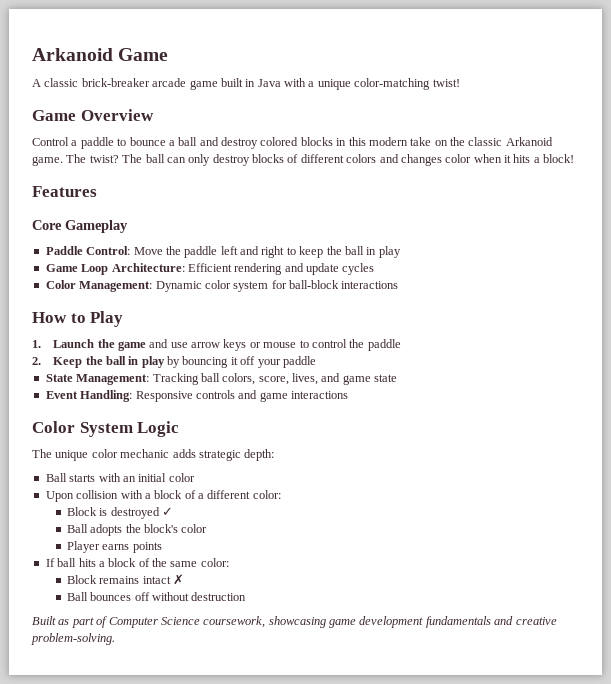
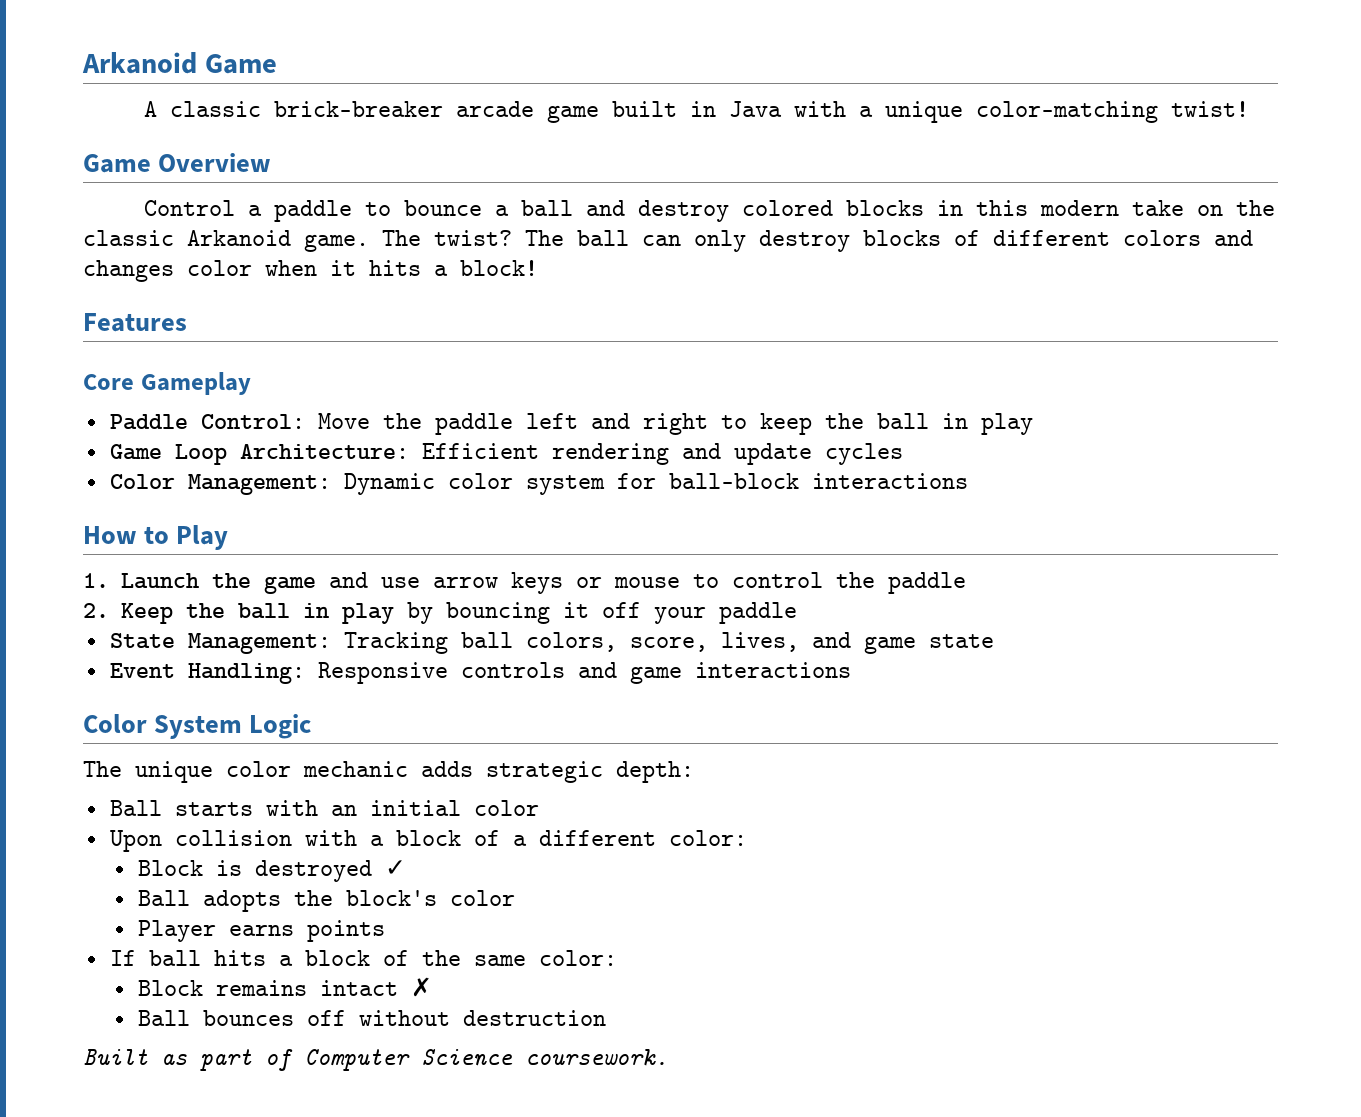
[203,616,557,628] [31,633,115,645] coursework, showcasing game development fundamentals and creative problem-solving. -> [525,1049,668,1066] coursework.

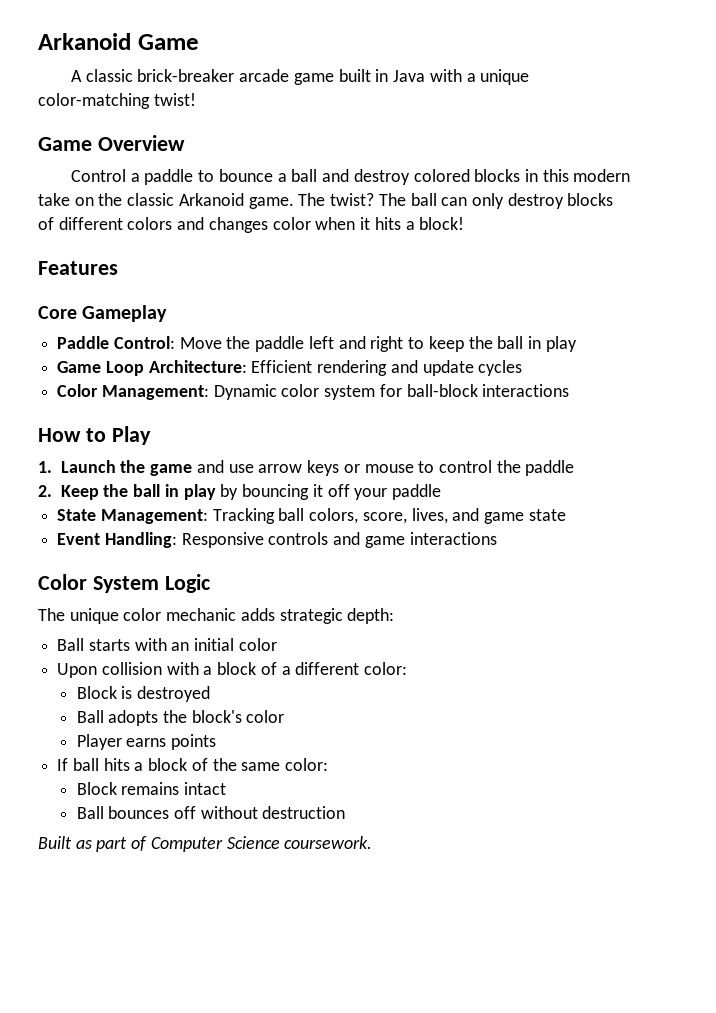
[385,860,407,876] ✓ -> (211, 694) none
[411,977,433,997] ✗ -> (227, 788) none

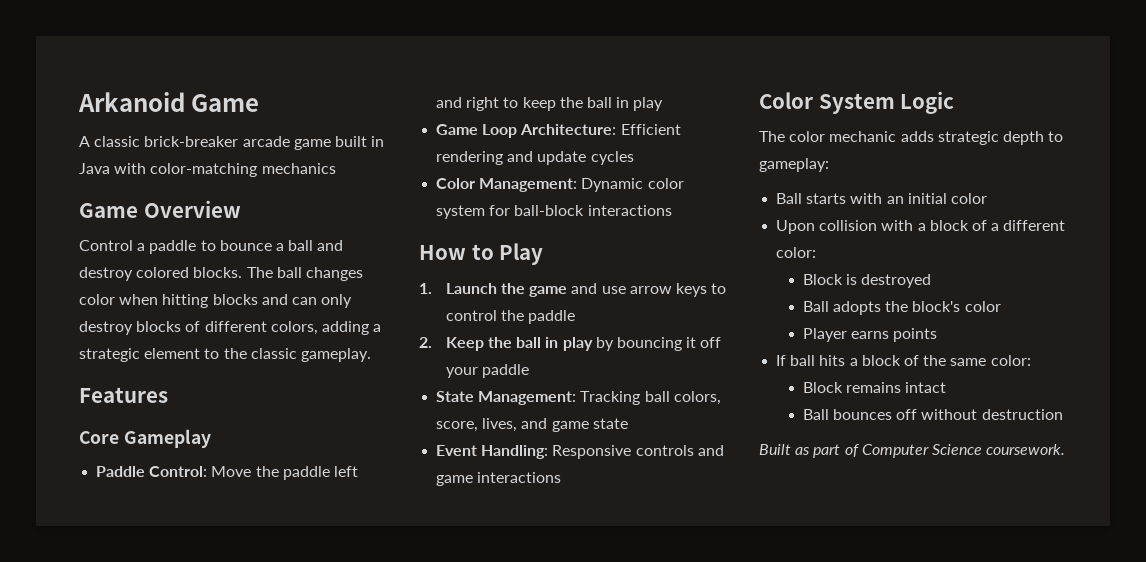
[466,69,530,85] [38,93,196,109] a unique color-matching twist! -> [150,163,336,177] color-matching mechanics
[474,169,631,182] [38,193,437,209] blocks in this modern take on the classic Arkanoid game. The twist? The ball -> [193,267,363,281] [79,294,288,308] blocks. The ball changes color when hitting blocks and
[127,217,465,233] colors and changes color when it hits a block! -> [270,321,382,335] [79,348,371,362] colors, adding a strategic element to the classic gameplay.
[343,464,414,473] or mouse -> (707, 290) none
[69,608,119,624] unique -> (785, 136) none
[347,608,395,624] depth: -> [1002,131,1064,145] [759,158,829,172] depth to gameplay:

